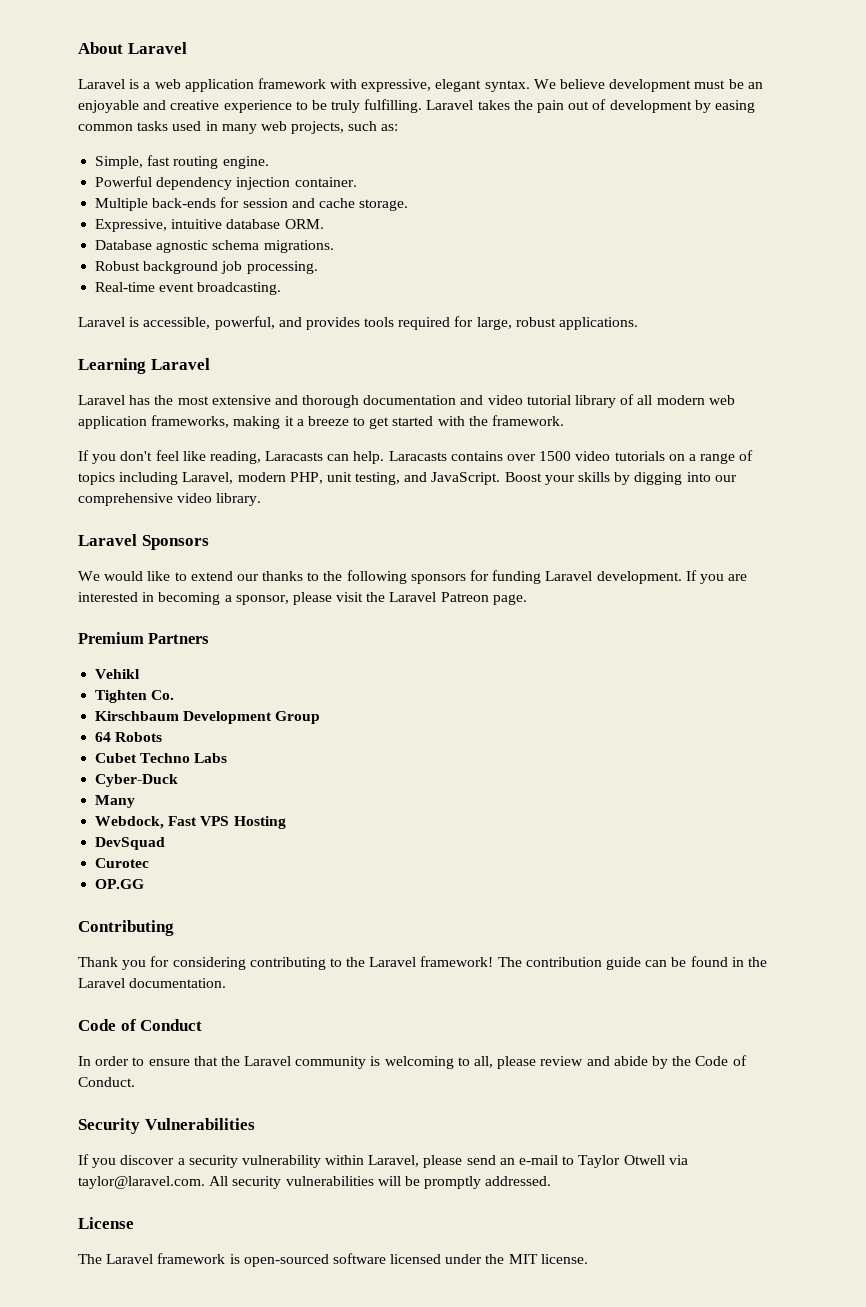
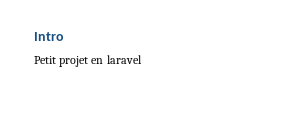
[78,42,187,54] [78,78,763,92] [78,99,755,113] [78,121,399,134] [95,155,269,169] [95,176,357,190] [95,197,409,211] [95,219,324,232] [95,240,334,253] [95,261,318,274] [95,282,282,295] [78,316,639,330] [78,358,210,374] [78,394,735,408] [78,415,565,429] [78,450,754,464] [78,472,737,485] [78,493,262,506] [78,534,209,550] [78,570,748,584] [78,592,527,605] [78,632,210,644] [95,669,141,679] [95,690,175,703] [95,711,321,724] [95,732,163,742] [95,753,228,763] [95,774,179,787] [95,795,136,808] [95,816,286,829] [95,837,166,850] [95,858,150,868] [95,879,145,889] [78,920,174,936] [78,956,767,970] [78,978,227,988] [78,1019,203,1031] [78,1055,747,1069] [78,1077,135,1087] [78,1118,255,1134] [78,1154,688,1168] [78,1176,552,1189] [78,1217,134,1229] [78,1253,588,1267] About Laravel // Laravel is a web application framework with expressive, elegant syntax. We believe development must be an enjoyable and creative experience to be truly fulfilling. Laravel takes the pain out of development by easing common tasks used in many web projects, such as: // Simple, fast routing engine. // Powerful dependency injection container. // Multiple back-ends for session and cache storage. // Expressive, intuitive database ORM. // Database agnostic schema migrations. // Robust background job processing. // Real-time event broadcasting. // Laravel is accessible, powerful, and provides tools required for large, robust applications. // Learning Laravel // Laravel has the most extensive and thorough documentation and video tutorial library of all modern web application frameworks, making it a breeze to get started with the framework. // If you don't feel like reading, Laracasts can help. Laracasts contains over 1500 video tutorials on a range of topics including Laravel, modern PHP, unit testing, and JavaScript. Boost your skills by digging into our comprehensive video library. // Laravel Sponsors // We would like to extend our thanks to the following sponsors for funding Laravel development. If you are interested in becoming a sponsor, please visit the Laravel Patreon page. // Premium Partners // Vehikl // Tighten Co. // Kirschbaum Development Group // 64 Robots // Cubet Techno Labs // Cyber-Duck // Many // Webdock, Fast VPS Hosting // DevSquad // Curotec // OP.GG // Contributing // Thank you for considering contributing to the Laravel framework! The contribution guide can be found in the Laravel documentation. // Code of Conduct // In order to ensure that the Laravel community is welcoming to all, please review and abide by the Code of Conduct. // Security Vulnerabilities // If you discover a security vulnerability within Laravel, please send an e-mail to Taylor Otwell via taylor@laravel.com. All security vulnerabilities will be promptly addressed. // License // The Laravel framework is open-sourced software licensed under the MIT license. -> [34,32,64,41] [34,55,142,67] Intro // Petit projet en laravel

